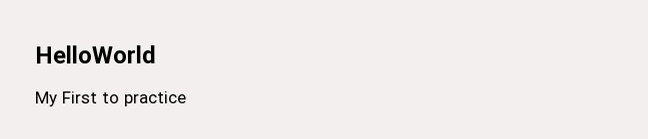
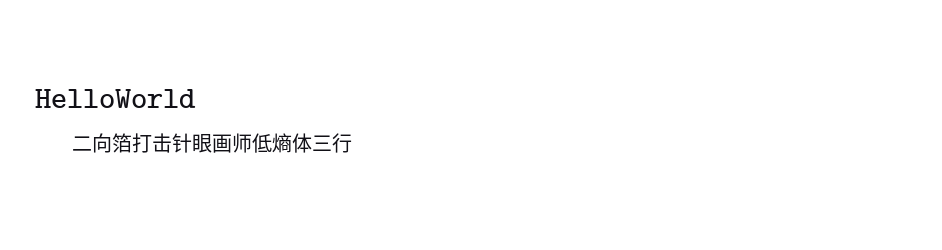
[35,91,187,107] My First to practice -> [72,133,353,153] 二向箔打击针眼画师低熵体三行

